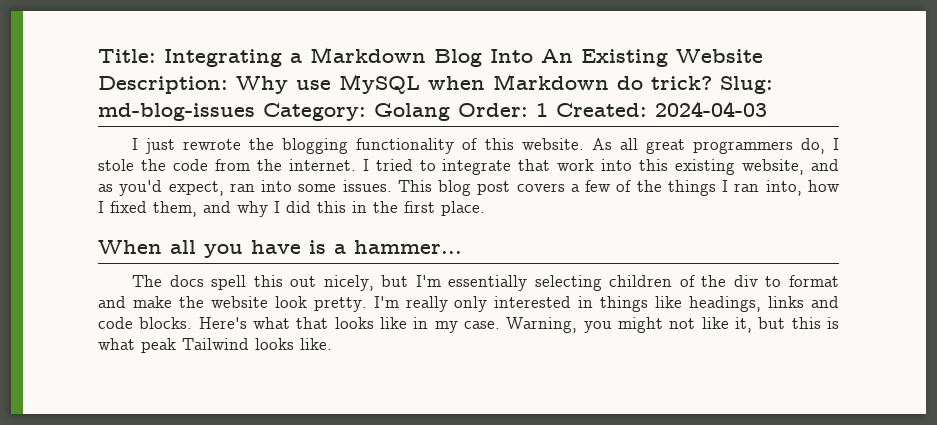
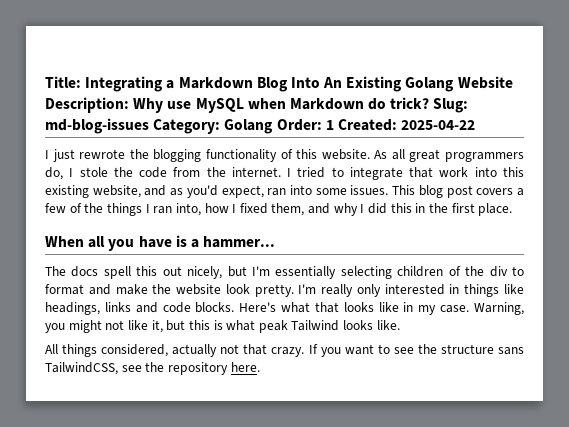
(668, 58) none -> [405,77,455,92] Golang
[655,101,767,117] 2024-04-03 -> [401,120,476,130] 2025-04-22
(332, 344) none -> [45,344,524,357] [45,362,260,375] // All things considered, actually not that crazy. If you want to see the structure sans TailwindCSS, see the repository here.

